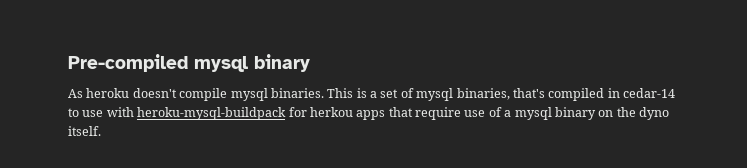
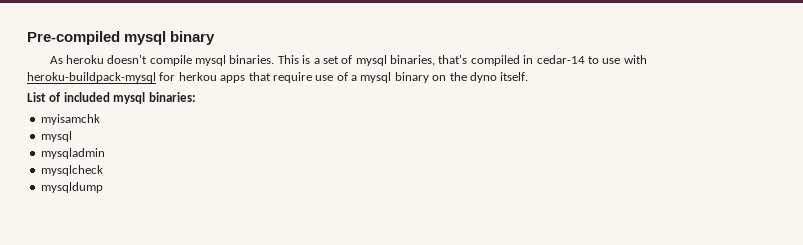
[137,107,287,120] heroku-mysql-buildpack -> [27,72,156,83] heroku-buildpack-mysql
(101, 131) none -> [27,92,196,104] [40,114,100,125] [40,131,72,142] [40,148,105,159] [40,165,103,176] [40,182,103,193] // List of included mysql binaries: // myisamchk // mysql // mysqladmin // mysqlcheck // mysqldump

